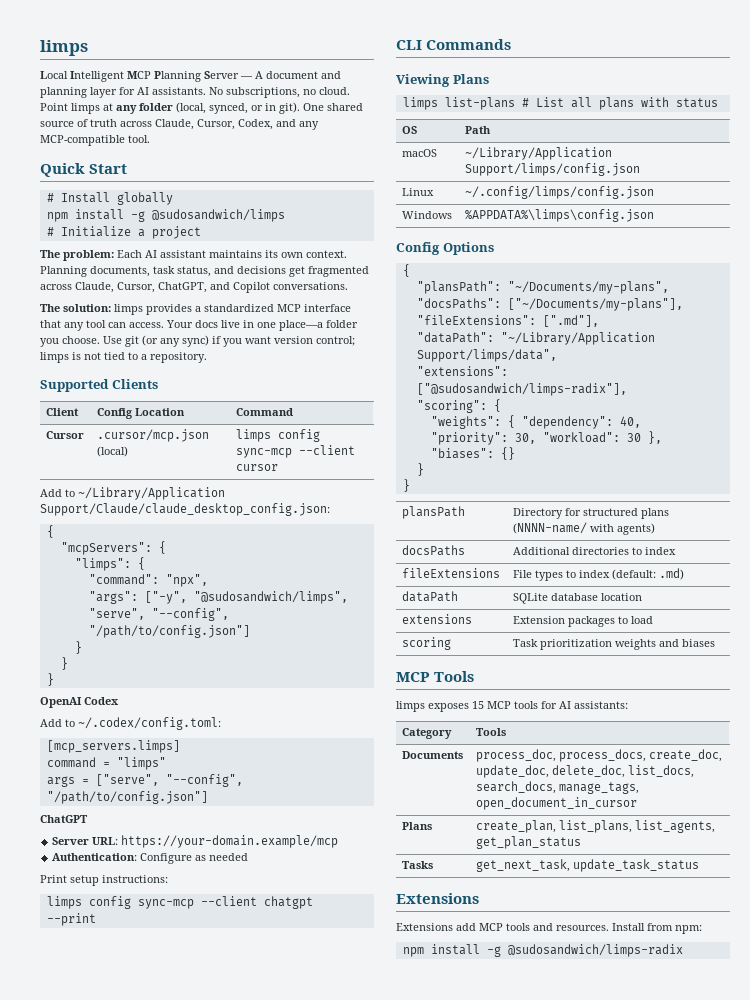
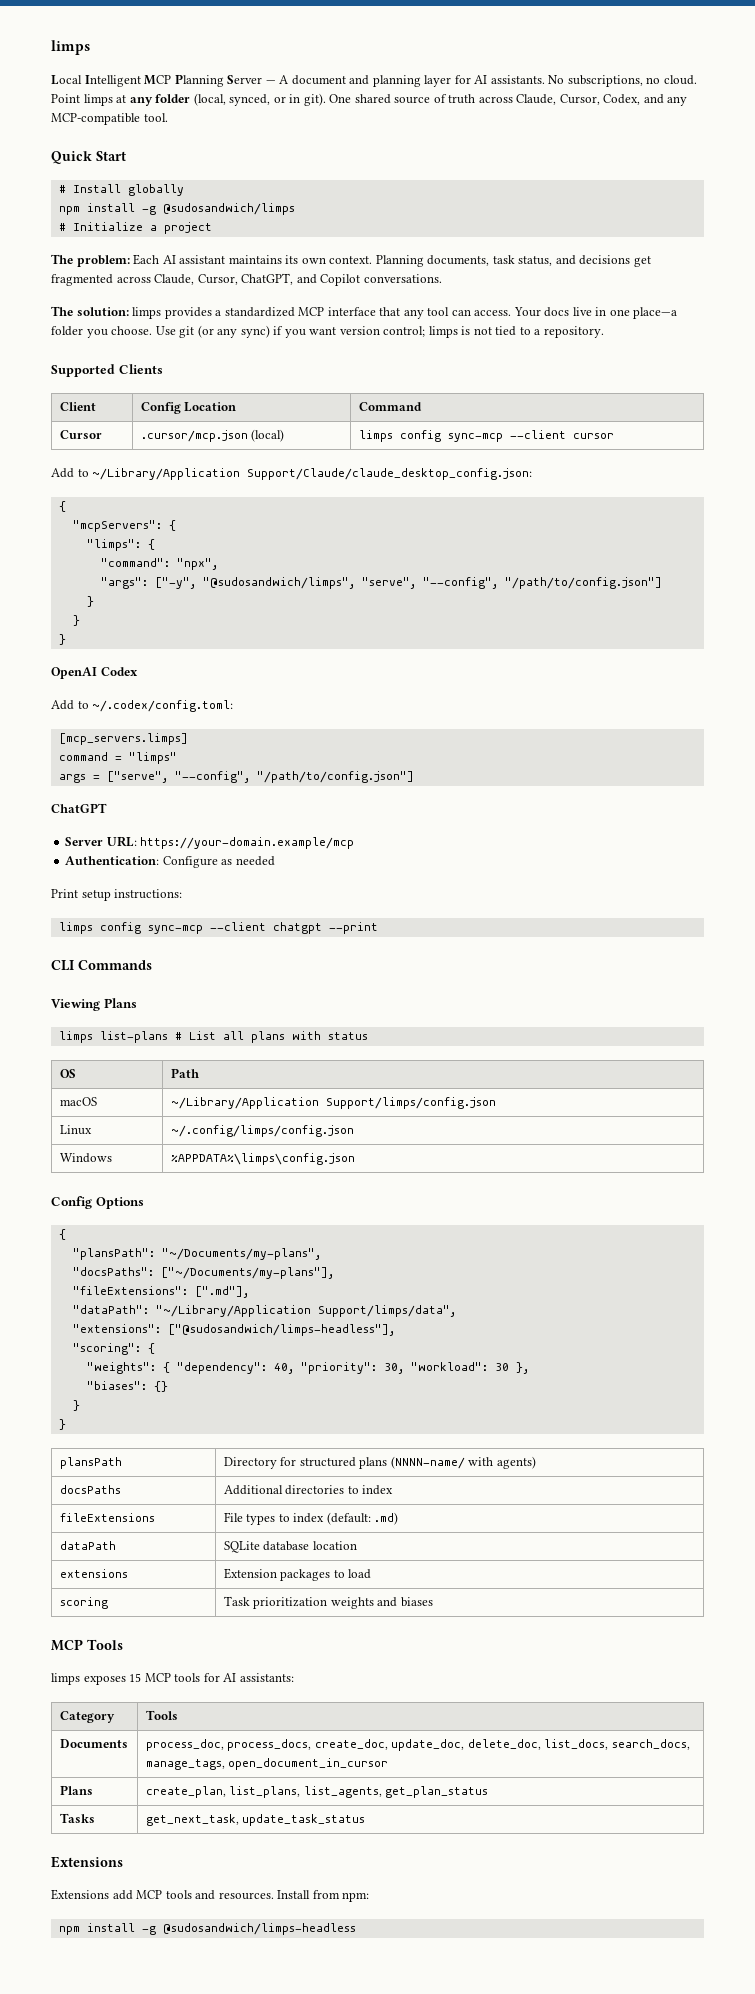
[416,383,627,396] ["@sudosandwich/limps-radix"], -> [167,1324,395,1336] ["@sudosandwich/limps-headless"],
[507,944,683,957] @sudosandwich/limps-radix -> [162,1923,356,1935] @sudosandwich/limps-headless

